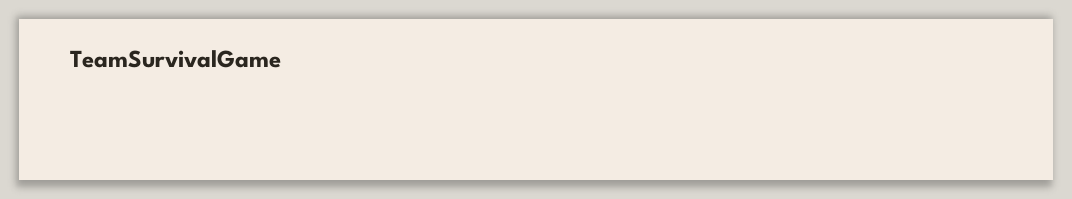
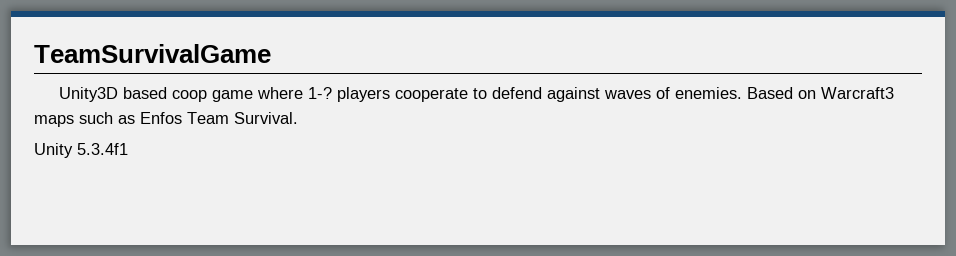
(281, 59) none -> [59,87,895,102] [34,112,298,127] [34,143,128,158] // Unity3D based coop game where 1-? players cooperate to defend against waves of enemies. Based on Warcraft3 maps such as Enfos Team Survival. // Unity 5.3.4f1

